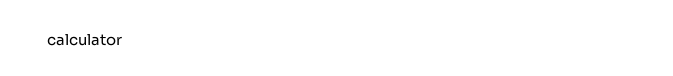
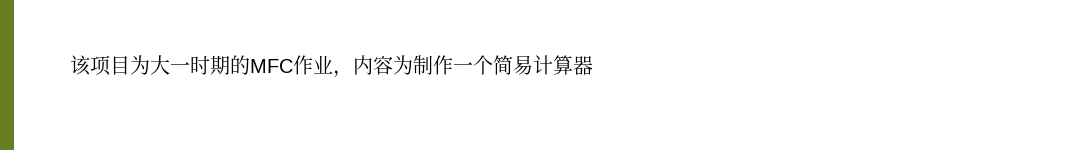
[47,34,122,46] calculator -> [69,55,593,78] 该项目为大一时期的MFC作业，内容为制作一个简易计算器

